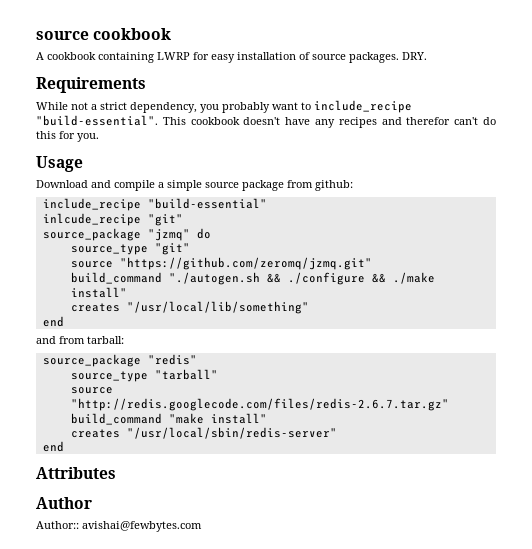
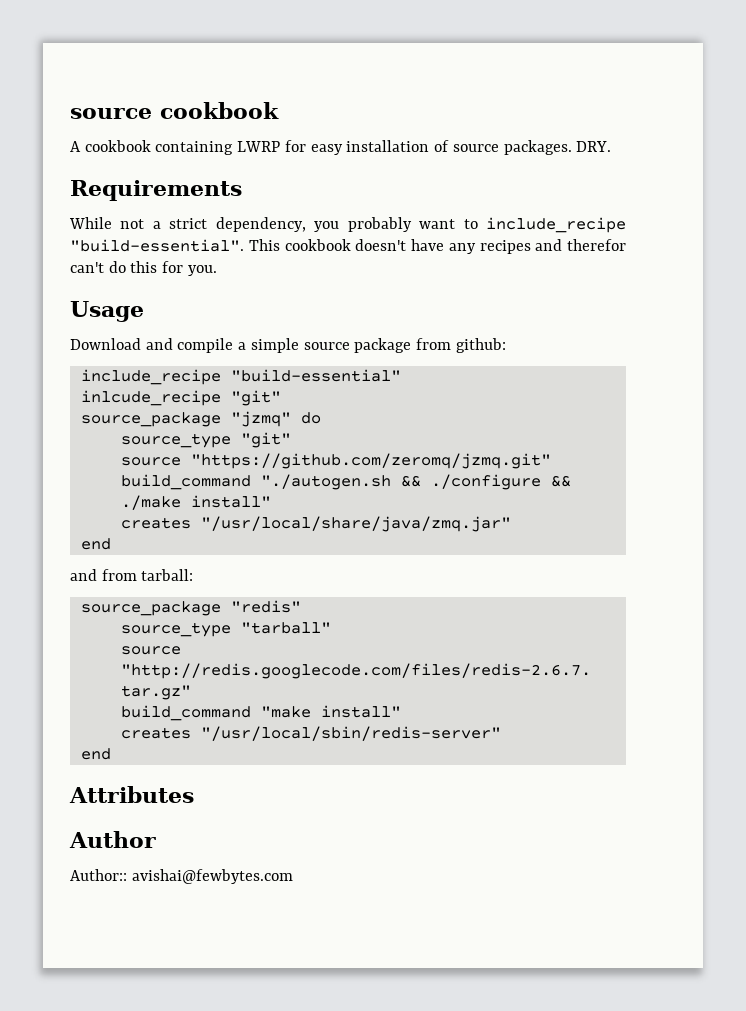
[126,301,309,314] "/usr/local/lib/something" -> [200,516,511,532] "/usr/local/share/java/zmq.jar"

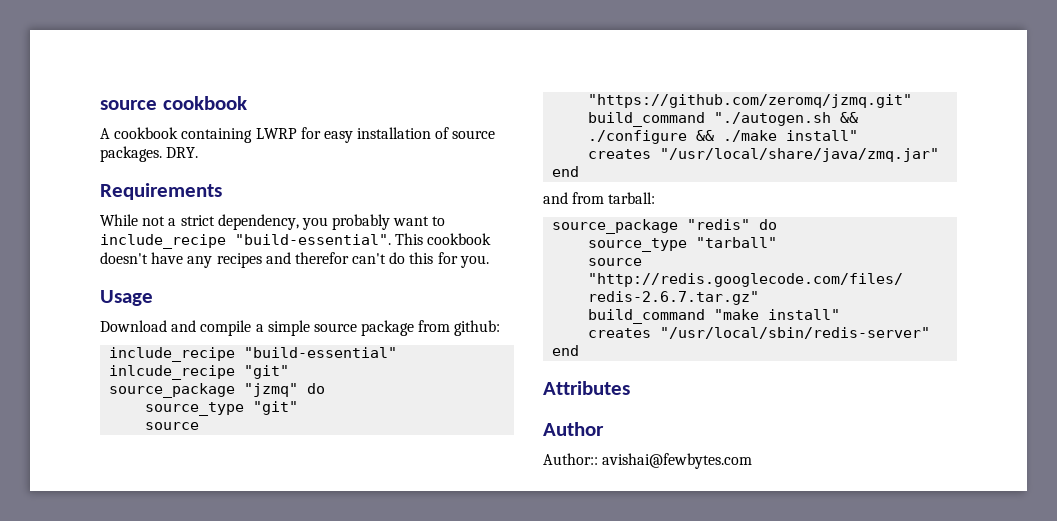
(301, 606) none -> [759,219,778,230] do

